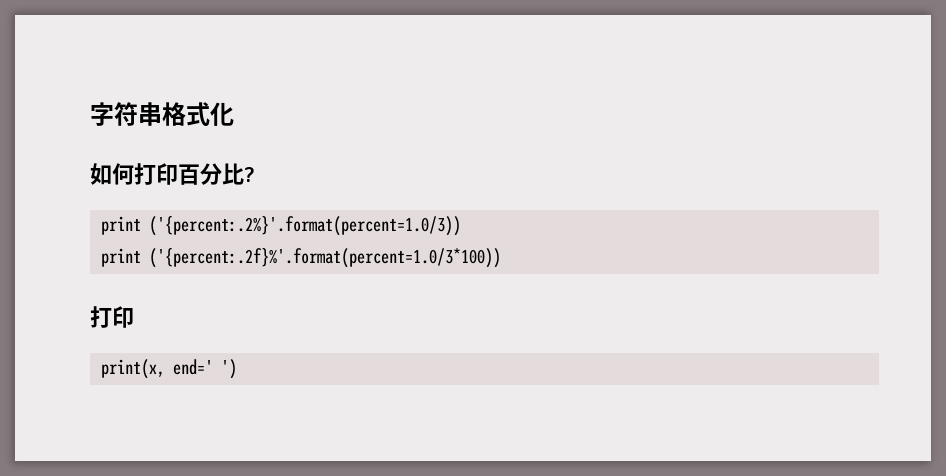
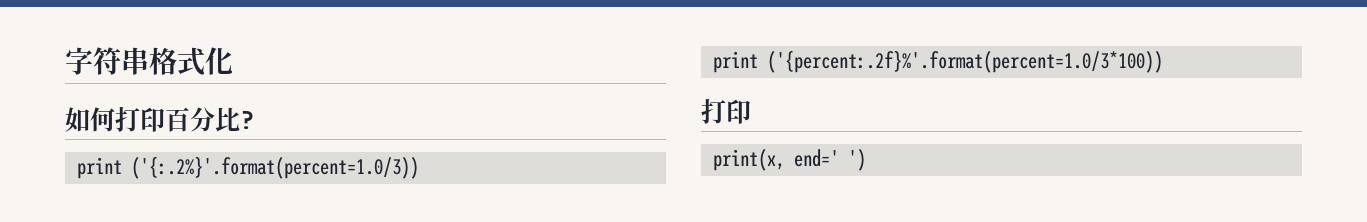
[149,216,462,236] ('{percent:.2%}'.format(percent=1.0/3)) -> [131,156,419,179] ('{:.2%}'.format(percent=1.0/3))

